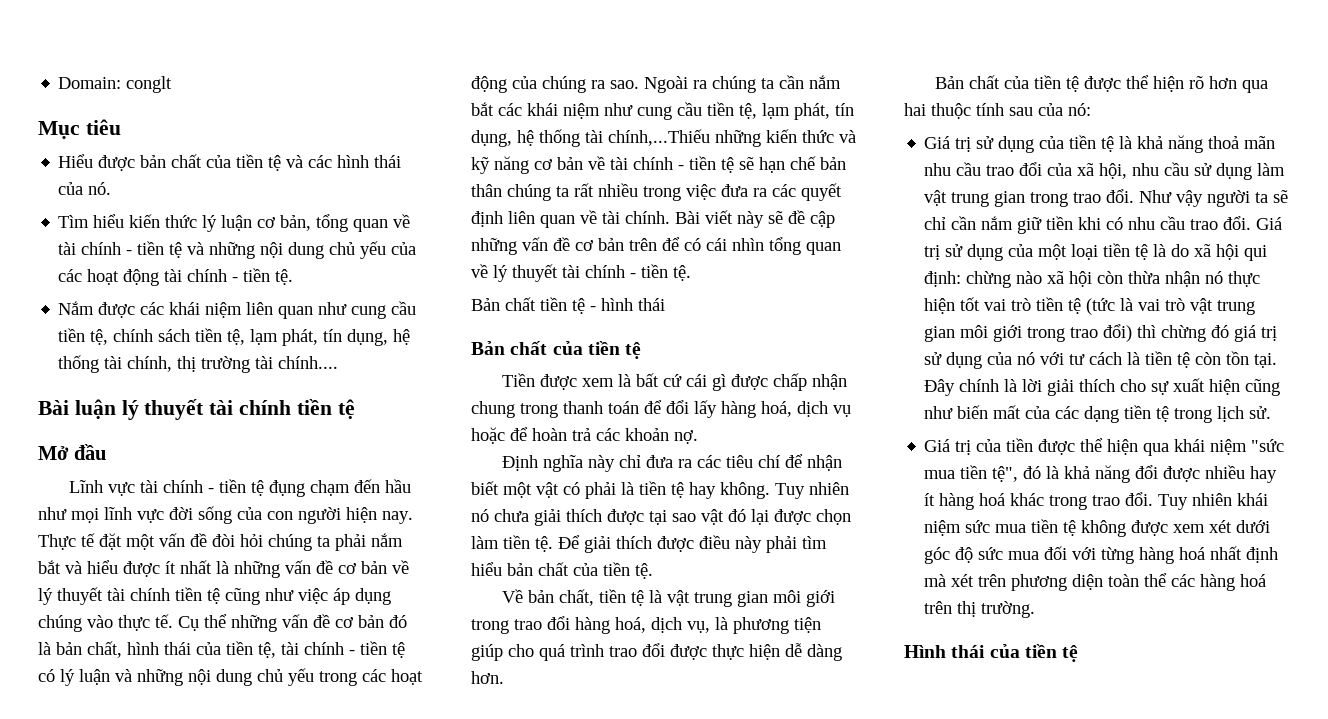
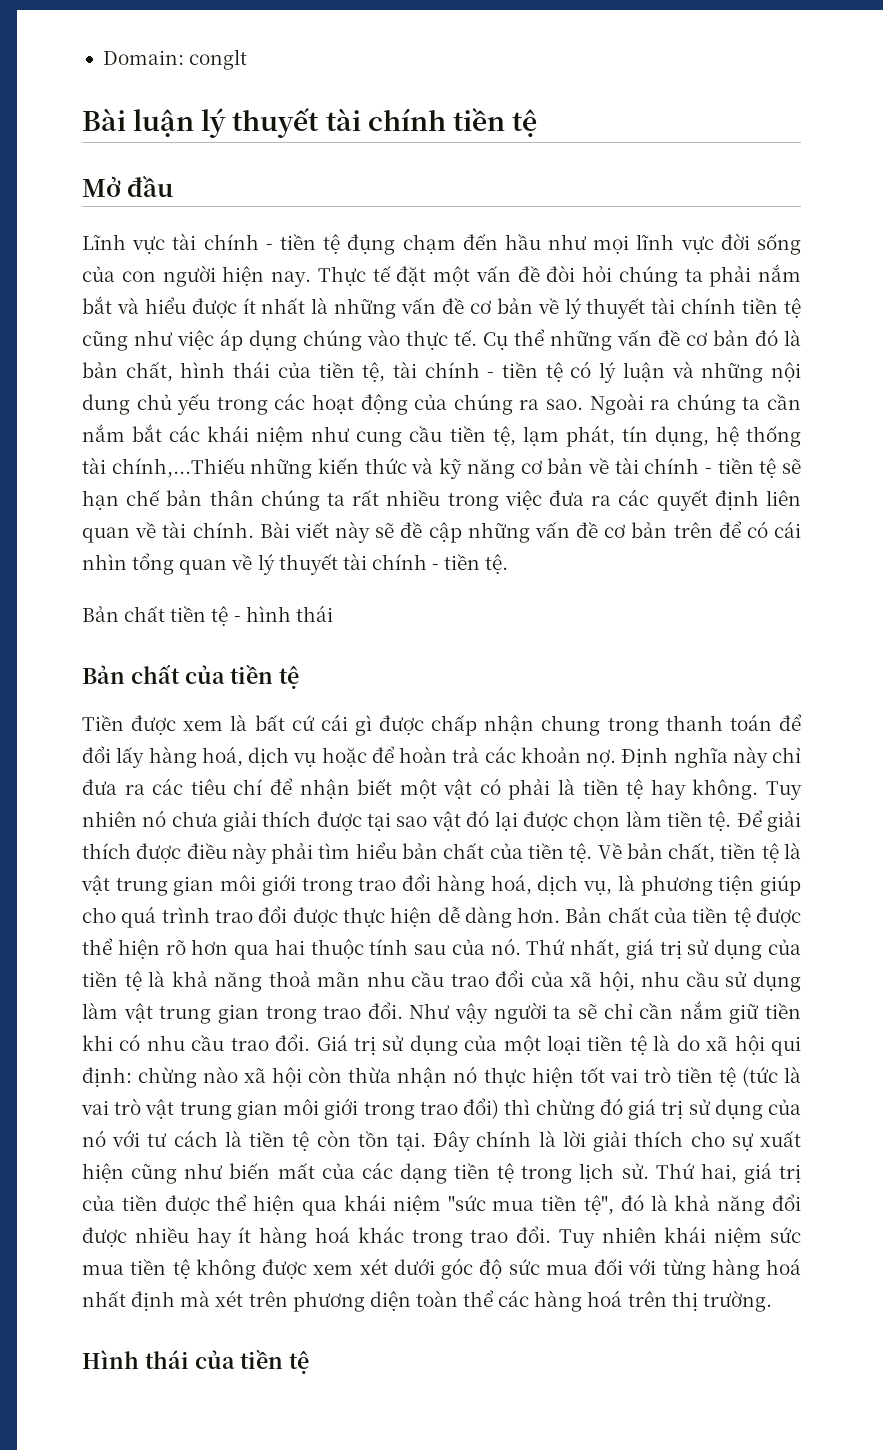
[38,119,121,139] [58,154,402,171] [58,182,112,195] [58,214,411,232] [58,241,417,259] [58,268,294,286] [58,301,417,319] [58,328,411,346] [58,355,339,373] // Mục tiêu // Hiểu được bản chất của tiền tệ và các hình thái của nó. // Tìm hiểu kiến thức lý luận cơ bản, tổng quan về tài chính - tiền tệ và những nội dung chủ yếu của các hoạt động tài chính - tiền tệ. // Nắm được các khái niệm liên quan như cung cầu tiền tệ, chính sách tiền tệ, lạm phát, tín dụng, hệ thống tài chính, thị trường tài chính.... -> (248, 59) none
(698, 437) // -> (616, 758) none
(653, 571) // -> (593, 853) none
(504, 677) // -> (561, 915) none
[1068,103,1091,116] [924,136,951,149] nó: // Giá -> [490,938,654,960] nó. Thứ nhất, giá
[924,439,951,452] // Giá -> [655,1162,772,1184] Thứ hai, giá

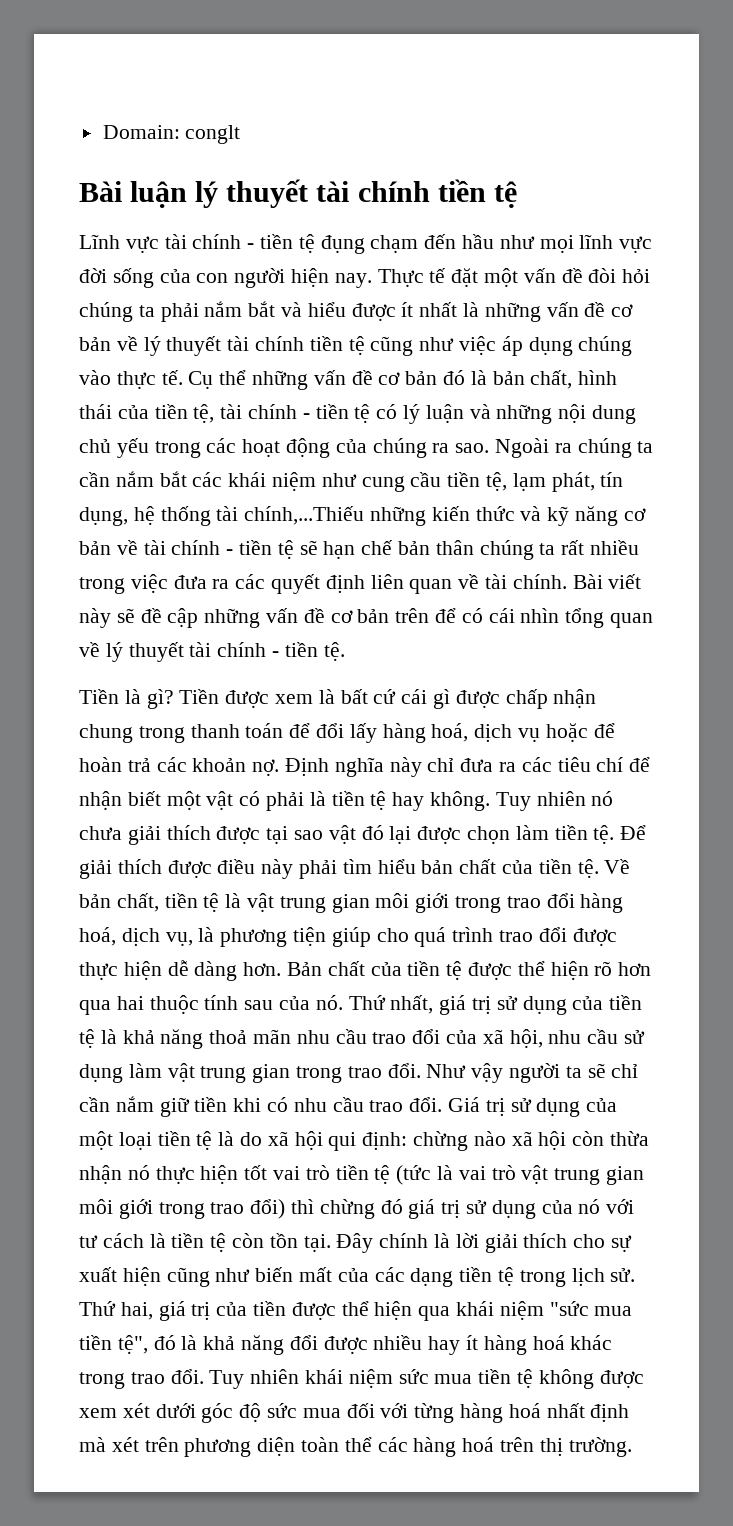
[82,176,174,197] // Mở đầu -> (517, 194) none
[82,605,333,626] [82,664,300,689] Bản chất tiền tệ - hình thái // Bản chất của tiền tệ // -> [79,689,174,709] Tiền là gì?
[82,1349,310,1374] // Hình thái của tiền tệ -> (632, 1447) none

